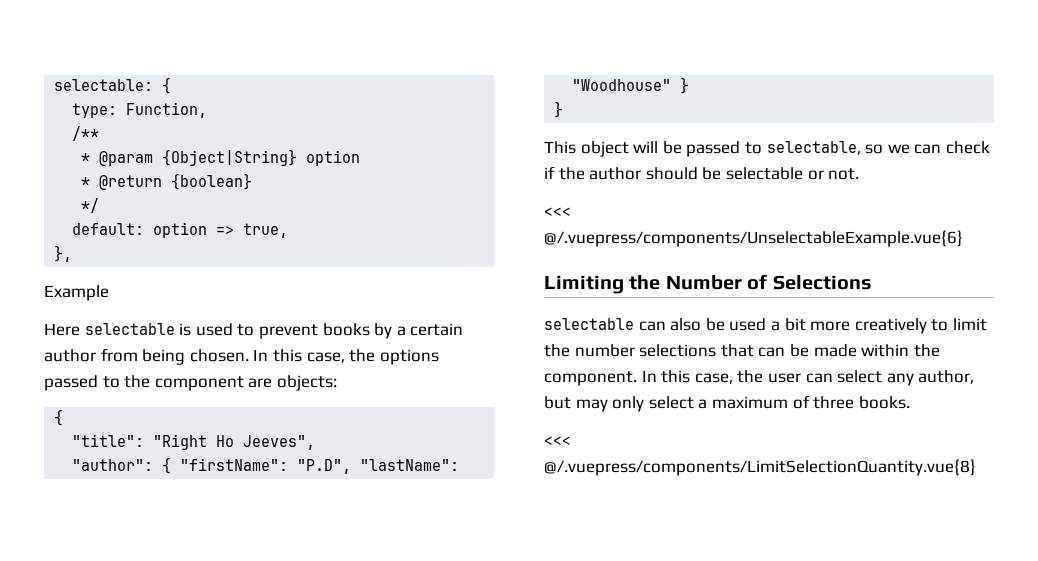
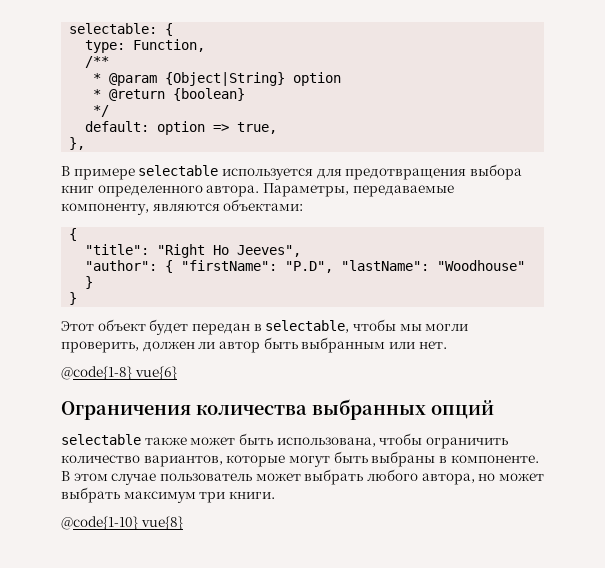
[44,285,109,301] [44,323,464,339] [44,348,439,365] [44,375,337,391] Example // Here selectable is used to prevent books by a certain author from being chosen. In this case, the options passed to the component are objects: -> [61,164,522,180] [61,183,454,197] [61,199,304,215] В примере selectable используется для предотвращения выбора книг определенного автора. Параметры, передаваемые компоненту, являются объектами:
[544,141,990,157] [544,166,860,180] [544,207,571,217] [544,230,963,247] [544,274,872,294] [544,318,987,334] [544,344,940,357] [544,370,975,386] [544,395,910,412] [544,436,571,446] [544,459,976,476] This object will be passed to selectable, so we can check if the author should be selectable or not. // <<< @/.vuepress/components/UnselectableExample.vue{6} // Limiting the Number of Selections // selectable can also be used a bit more creatively to limit the number selections that can be made within the component. In this case, the user can select any author, but may only select a maximum of three books. // <<< @/.vuepress/components/LimitSelectionQuantity.vue{8} -> [61,319,469,335] [61,337,447,353] [61,366,177,380] [61,399,494,420] [61,433,508,449] [61,451,539,467] [61,469,544,485] [61,487,275,503] [61,516,183,530] Этот объект будет передан в selectable, чтобы мы могли проверить, должен ли автор быть выбранным или нет. // @code{1-8} vue{6} // Ограничения количества выбранных опций // selectable также может быть использована, чтобы ограничить количество вариантов, которые могут быть выбраны в компоненте. В этом случае пользователь может выбрать любого автора, но может выбрать максимум три книги. // @code{1-10} vue{8}

